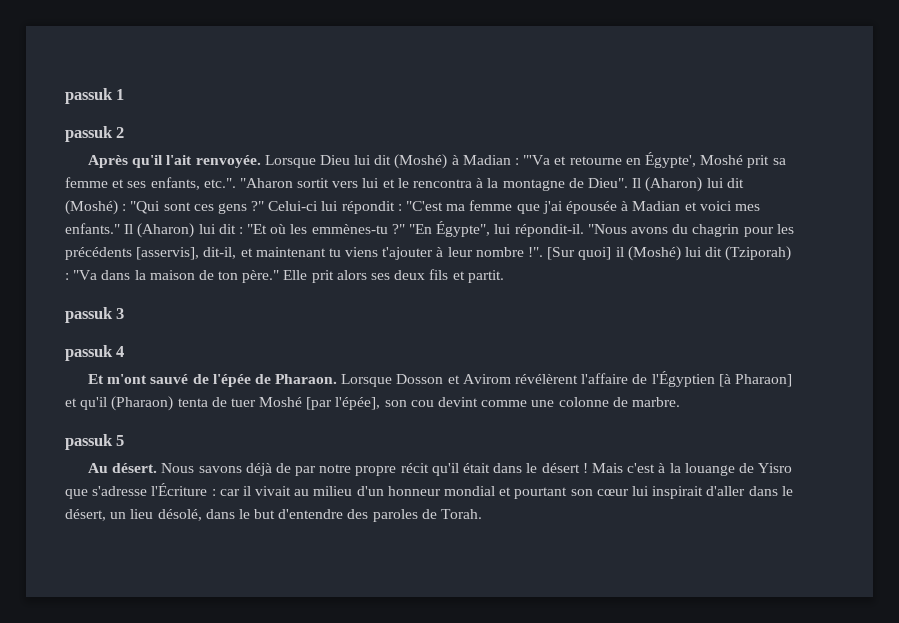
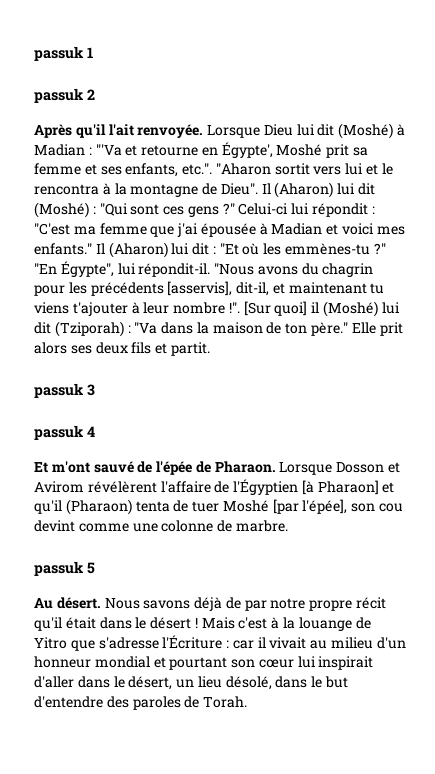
[758,463,793,473] Yisro -> [34,637,67,649] Yitro

